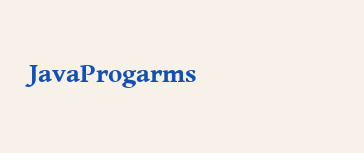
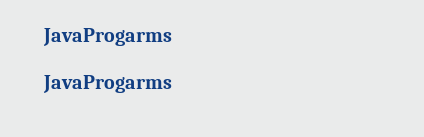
[25,65,197,88] JavaProgarms -> [43,28,172,46] [43,75,172,93] JavaProgarms // JavaProgarms

